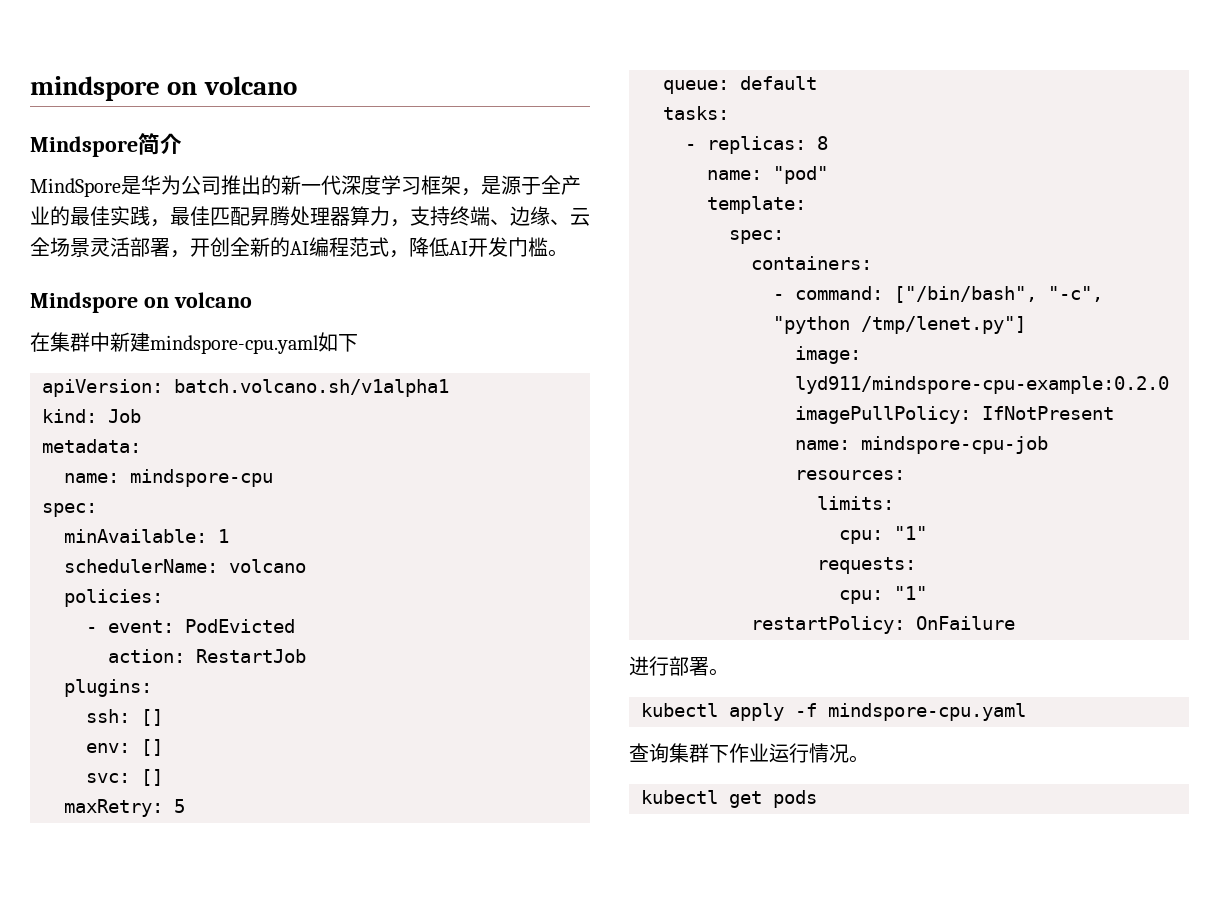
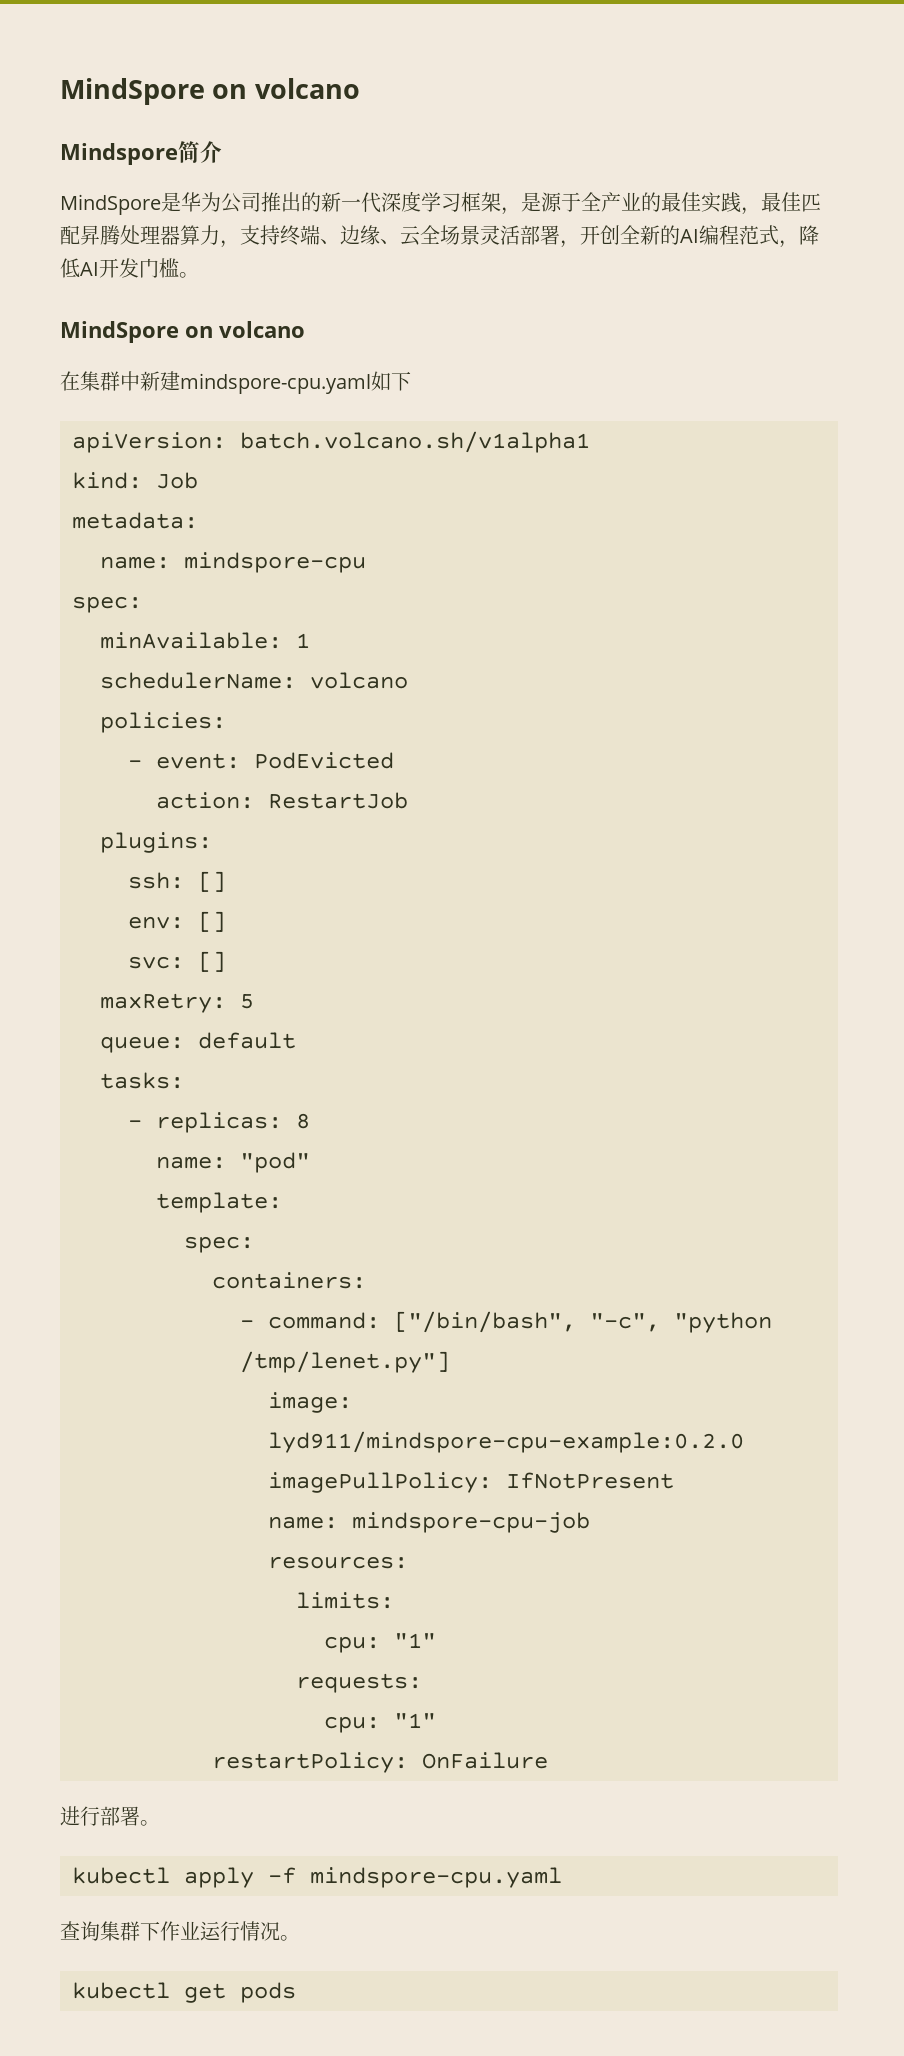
[30,76,160,101] mindspore -> [60,78,205,105] MindSpore
[30,292,138,313] Mindspore -> [60,321,179,343] MindSpore

